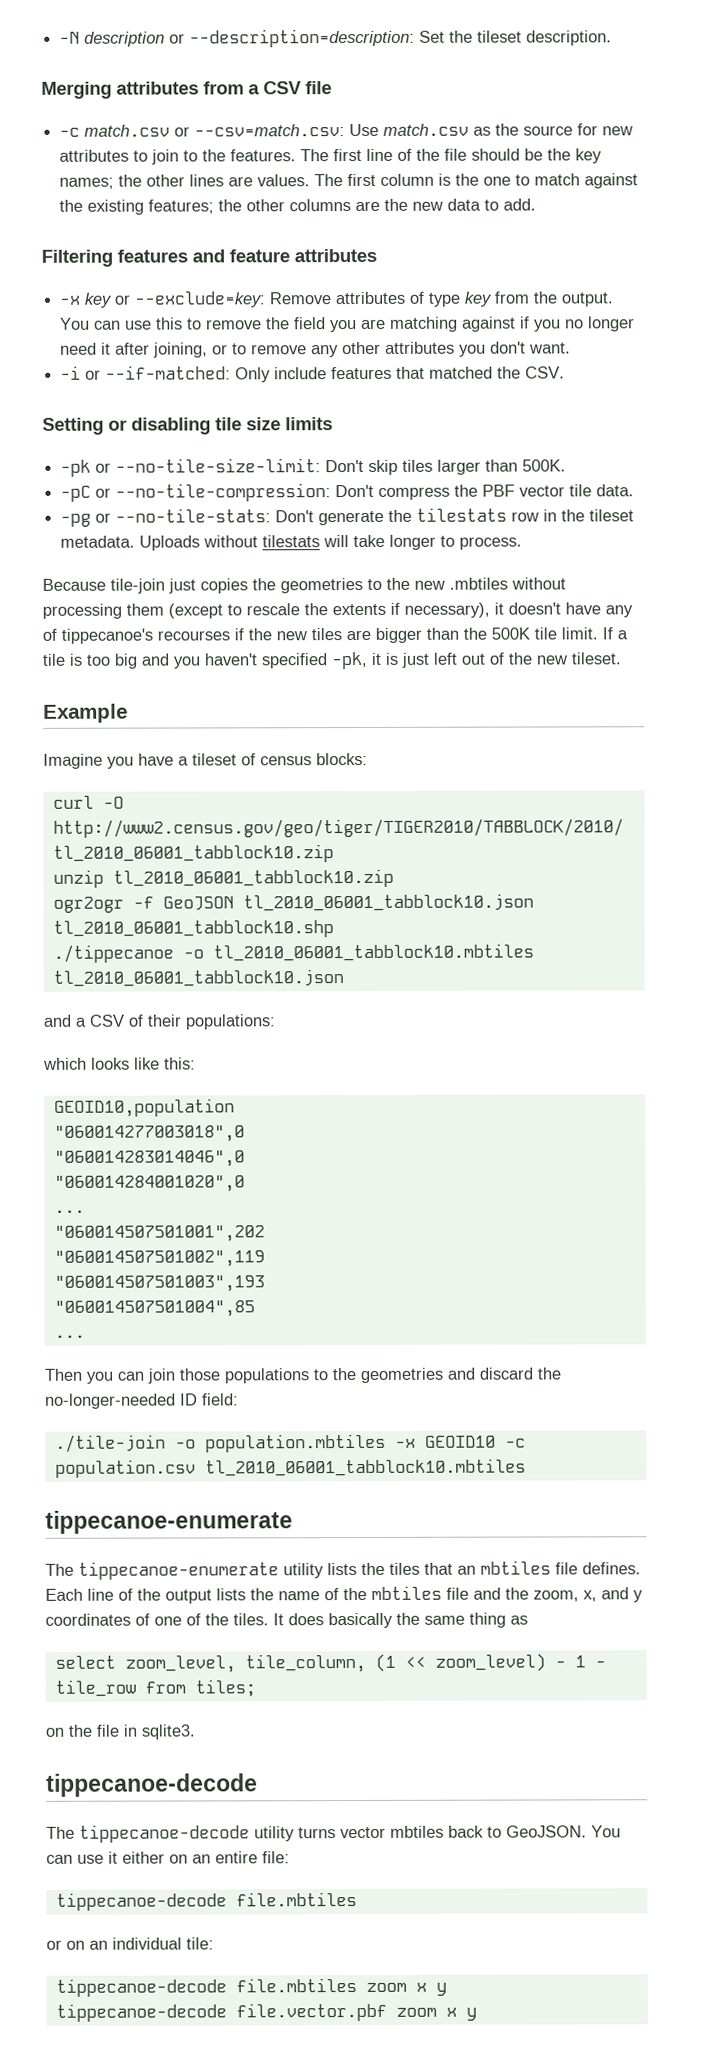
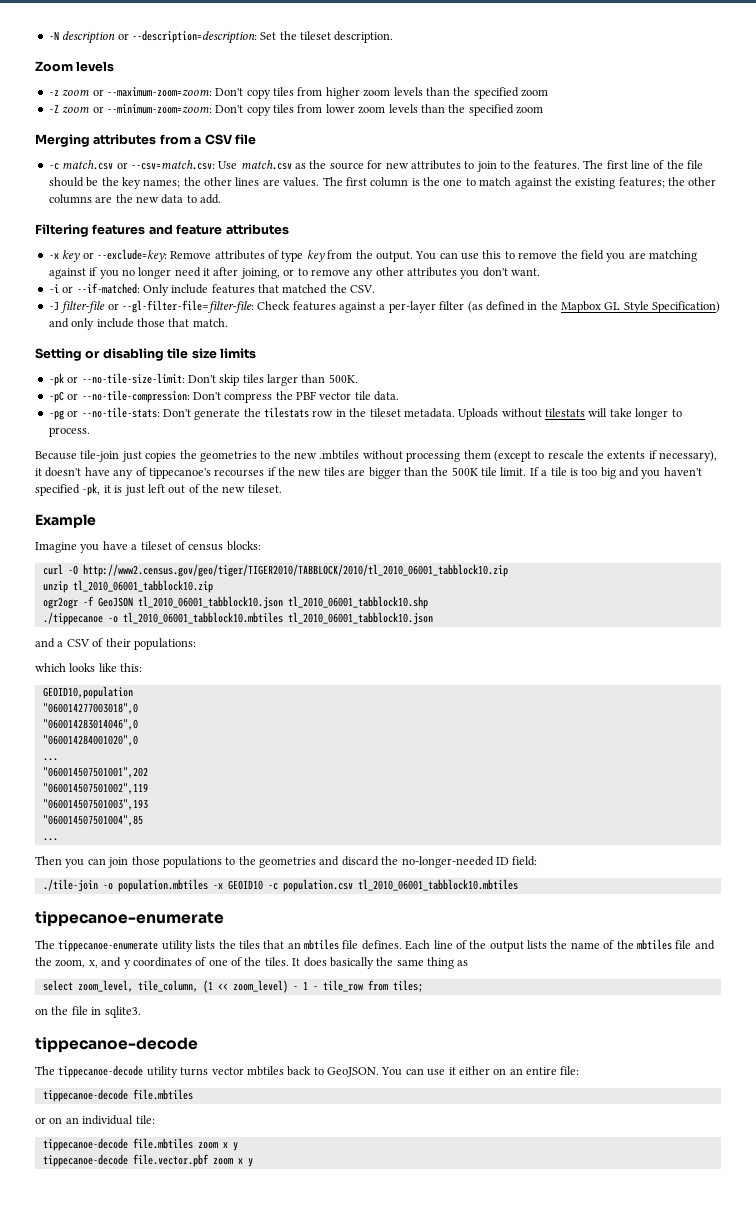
(613, 38) none -> [35,61,115,72] [48,87,548,99] [48,104,543,116] // Zoom levels // -z zoom or --maximum-zoom=zoom: Don't copy tiles from higher zoom levels than the specified zoom // -Z zoom or --minimum-zoom=zoom: Don't copy tiles from lower zoom levels than the specified zoom
(566, 372) none -> [48,300,721,313] [48,318,228,330] // -J filter-file or --gl-filter-file=filter-file: Check features against a per-layer filter (as defined in the Mapbox GL Style Specification) and only include those that match.

